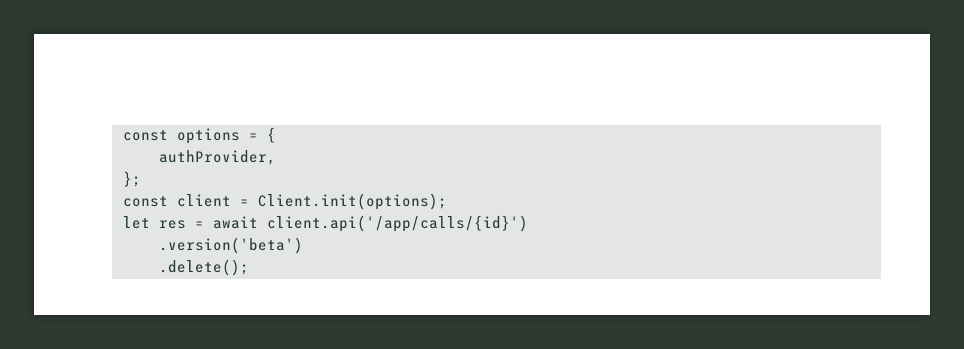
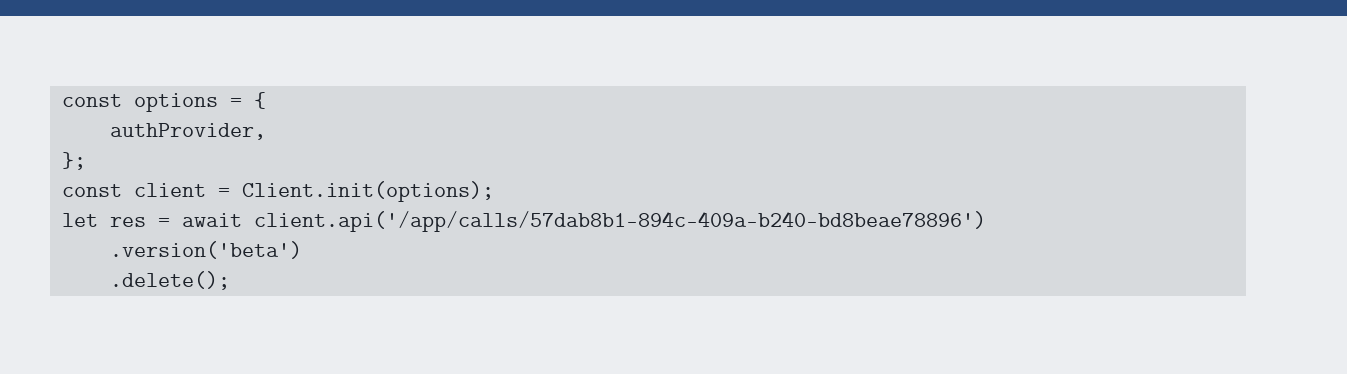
[267,215,529,232] client.api('/app/calls/{id}') -> [254,211,987,232] client.api('/app/calls/57dab8b1-894c-409a-b240-bd8beae78896')

